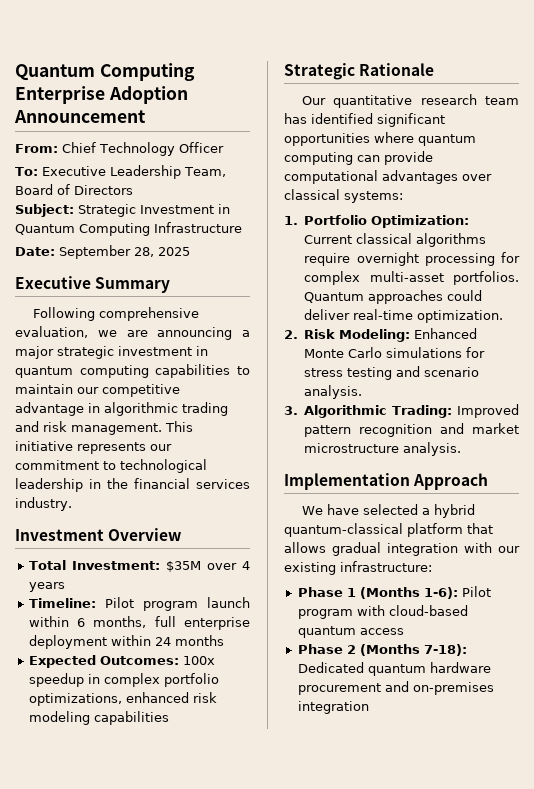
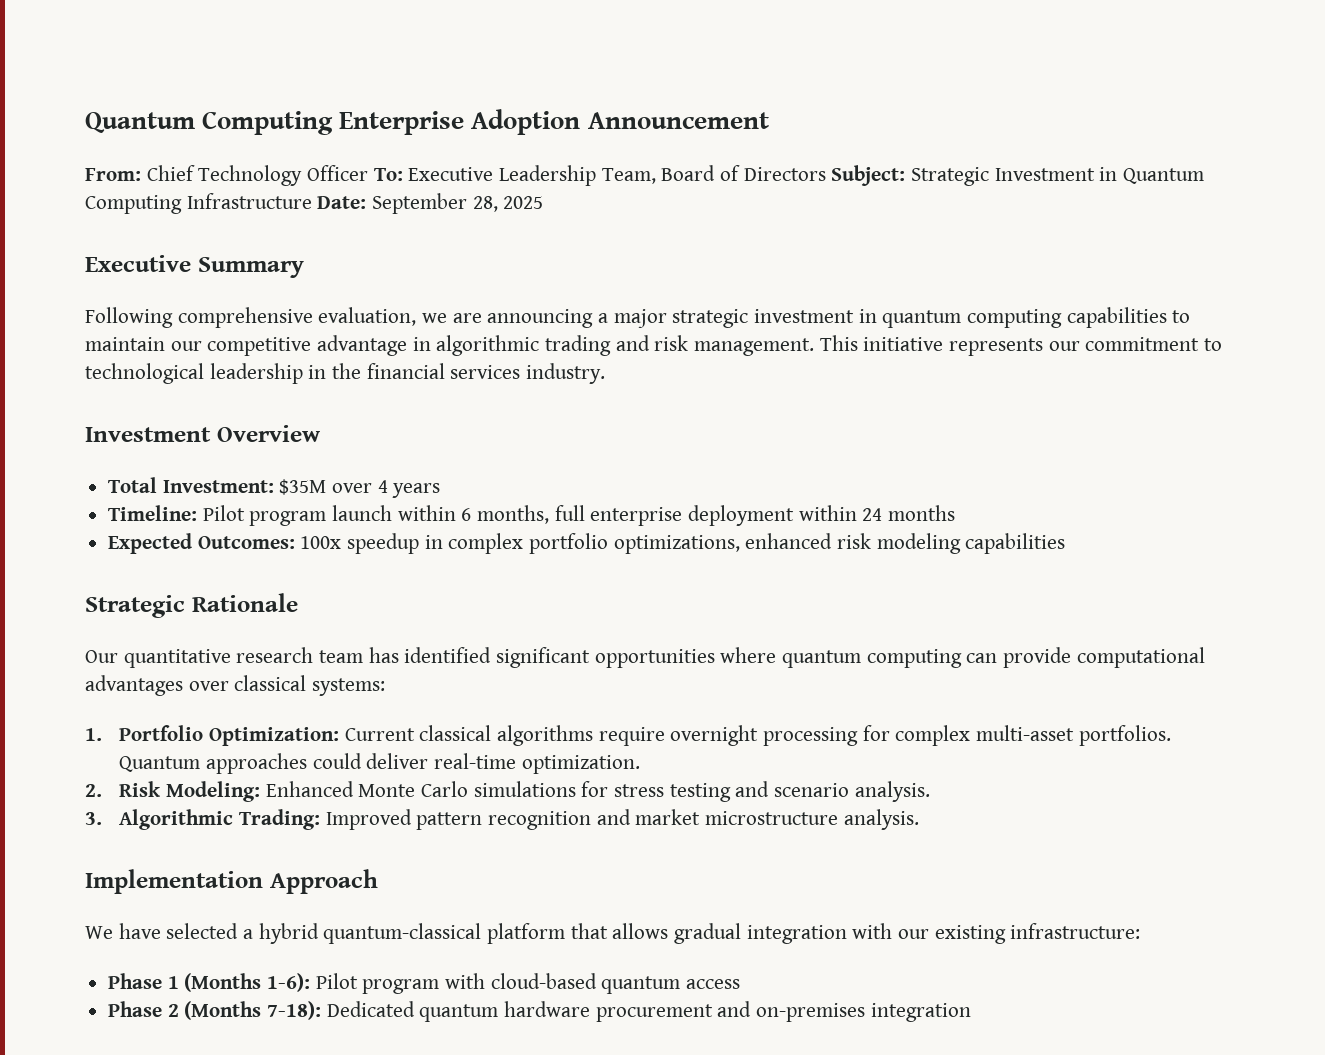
(224, 147) // -> (369, 173) none
(133, 190) // -> (826, 174) none
(242, 227) // -> (312, 201) none

